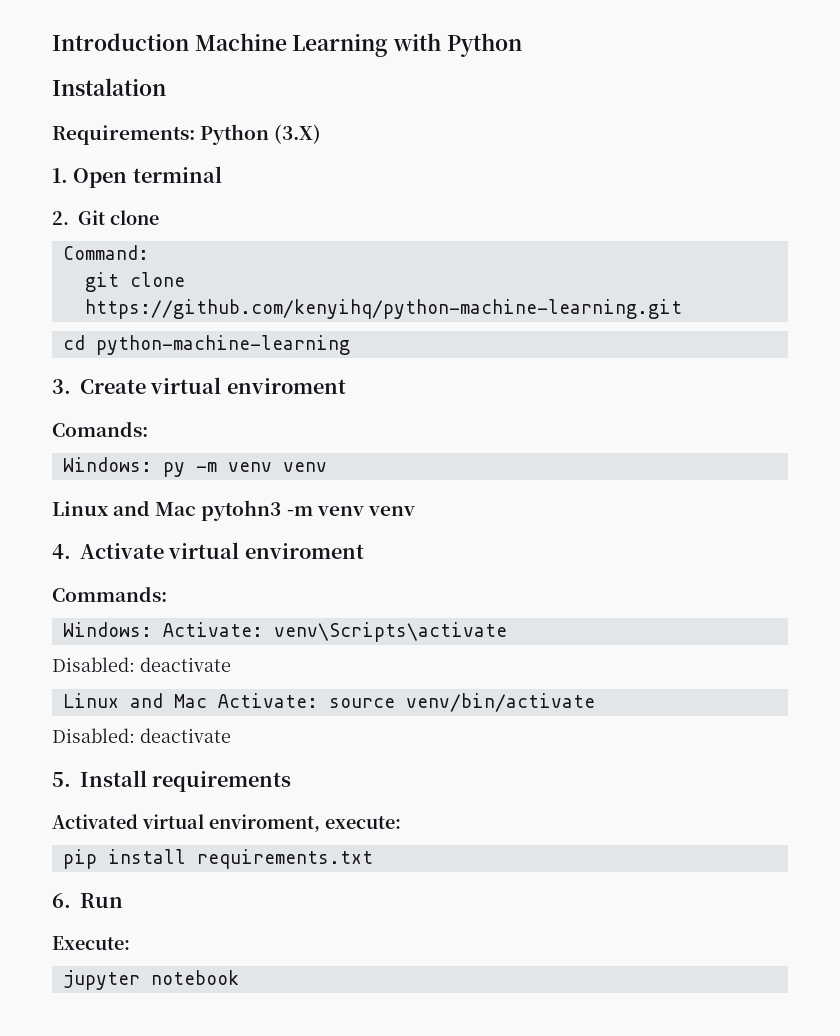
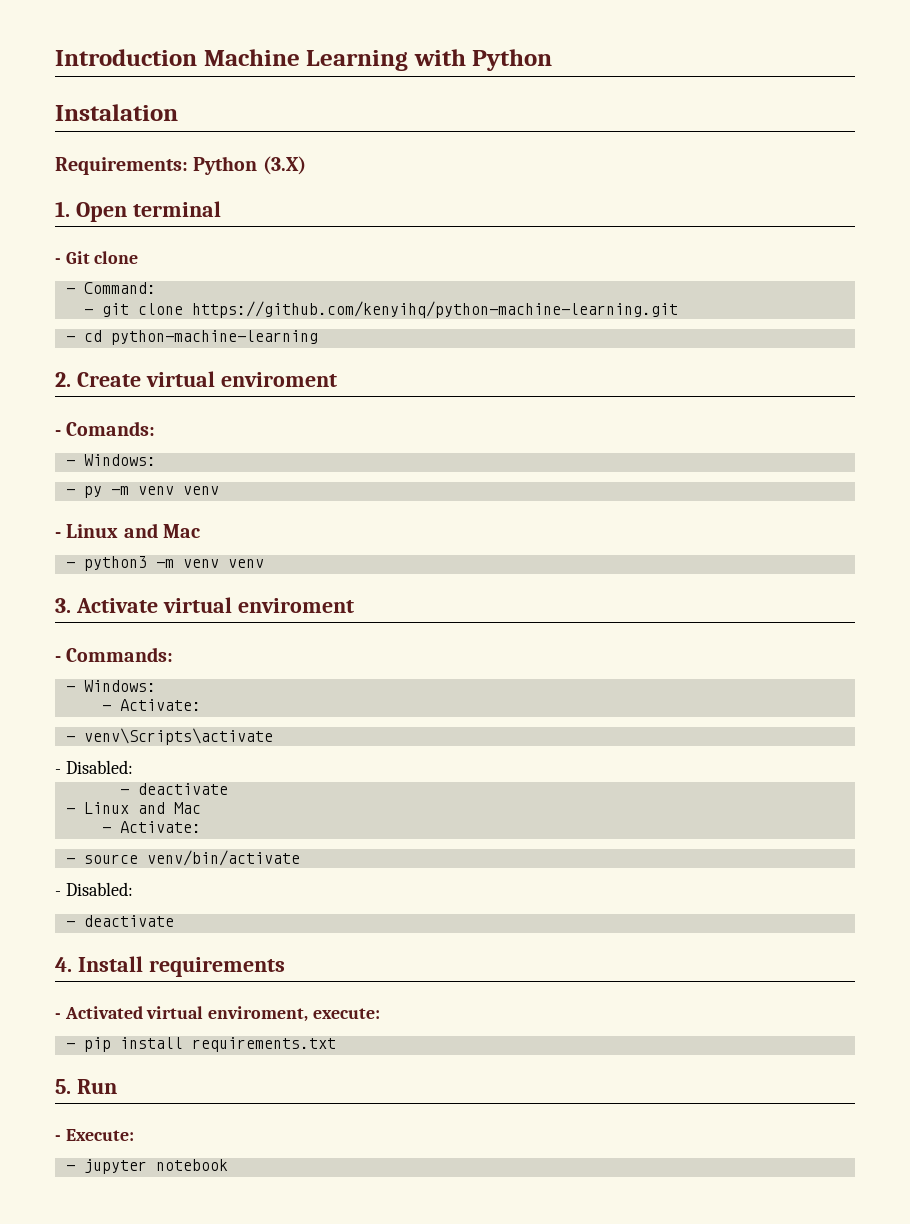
[52,211,69,225] 2. -> [55,258,61,264] -
(159, 217) none -> [65,288,75,294] -
(149, 252) none -> [83,309,93,315] -
(682, 309) none -> [65,336,75,342] -
[52,379,71,394] 3. -> [55,372,71,387] 2.
(346, 386) none -> [55,430,61,436] -
[62,457,152,472] Windows: -> [65,454,156,466] [65,489,75,495] - Windows: // -
[52,500,415,521] [52,544,71,559] Linux and Mac pytohn3 -m venv venv // 4. -> [55,523,200,538] [65,556,264,571] [55,598,71,613] - Linux and Mac // - python3 -m venv venv // 3.
(364, 551) none -> [55,656,61,662] -
[62,622,263,637] Windows: Activate: -> [65,680,156,692] [101,699,201,711] [65,736,75,742] - Windows: // - Activate: // -
[52,657,231,672] [62,693,318,708] Disabled: deactivate // Linux and Mac Activate: -> [55,760,133,774] [119,783,228,795] [65,802,201,814] [101,821,201,833] [65,858,75,864] - Disabled: // - deactivate // - Linux and Mac // - Activate: // -
[52,728,231,743] [52,772,71,787] Disabled: deactivate // 5. -> [55,882,133,896] [65,915,174,927] [55,957,72,972] - Disabled: // - deactivate // 4.
(292, 781) none -> [55,1013,61,1019] -
(401, 822) none -> [65,1043,75,1049] -
[52,893,71,908] 6. -> [55,1079,71,1094] 5.
(123, 900) none -> [55,1135,61,1141] -
(130, 943) none -> [65,1165,75,1171] -

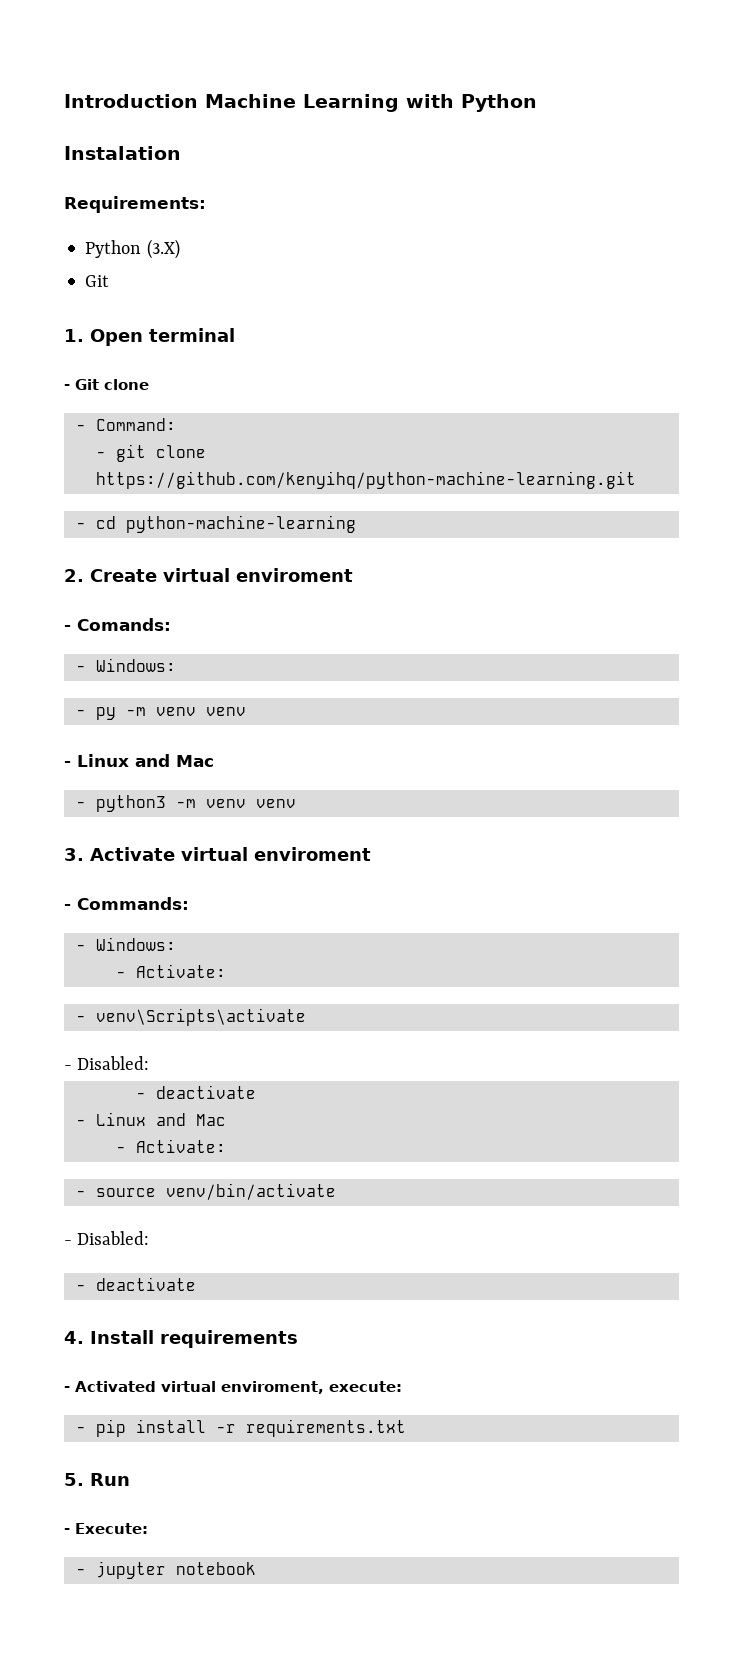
(188, 166) none -> (206, 204) //
(306, 165) none -> [85,275,110,287] // Git
(183, 1043) none -> [215,1424,236,1433] -r

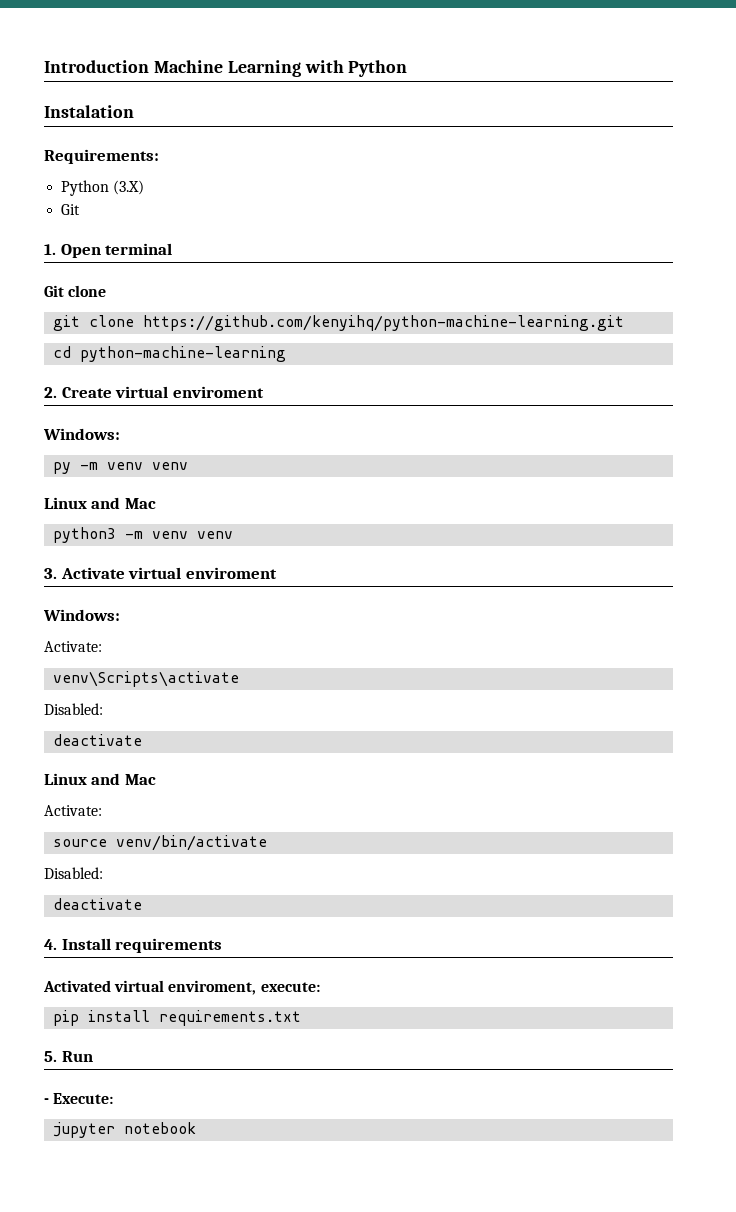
[64,384,70,390] - -> (173, 249) none
[75,418,176,431] [95,451,106,458] - Command: // - -> (107, 291) none
[75,522,86,529] - -> (625, 323) none
[64,618,171,631] [75,658,176,672] [75,709,86,716] - Comands: // - Windows: // - -> [43,428,120,440] Windows: //
[64,754,214,767] [75,801,86,808] - Linux and Mac // - -> [44,497,156,509] Linux and Mac //
[64,897,189,910] [75,937,176,951] [115,964,226,978] [75,1015,86,1022] - Commands: // - Windows: // - Activate: // - -> [43,609,120,621] [44,641,102,652] Windows: // Activate: //
[64,1056,150,1070] [135,1085,256,1099] [75,1112,226,1126] [115,1139,226,1153] [75,1190,86,1197] - Disabled: // - deactivate // - Linux and Mac // - Activate: // - -> [44,703,103,715] [53,734,143,746] [44,773,156,785] [44,805,102,816] Disabled: // deactivate // Linux and Mac // Activate: //
[64,1231,150,1245] [75,1284,86,1291] - Disabled: // - -> [44,867,103,879] Disabled: //
[64,1386,70,1392] - -> (223, 945) none
[75,1426,86,1433] - -> (320, 987) none
[215,1424,236,1433] -r -> (151, 1016) none
[75,1568,86,1575] - -> (114, 1098) none

